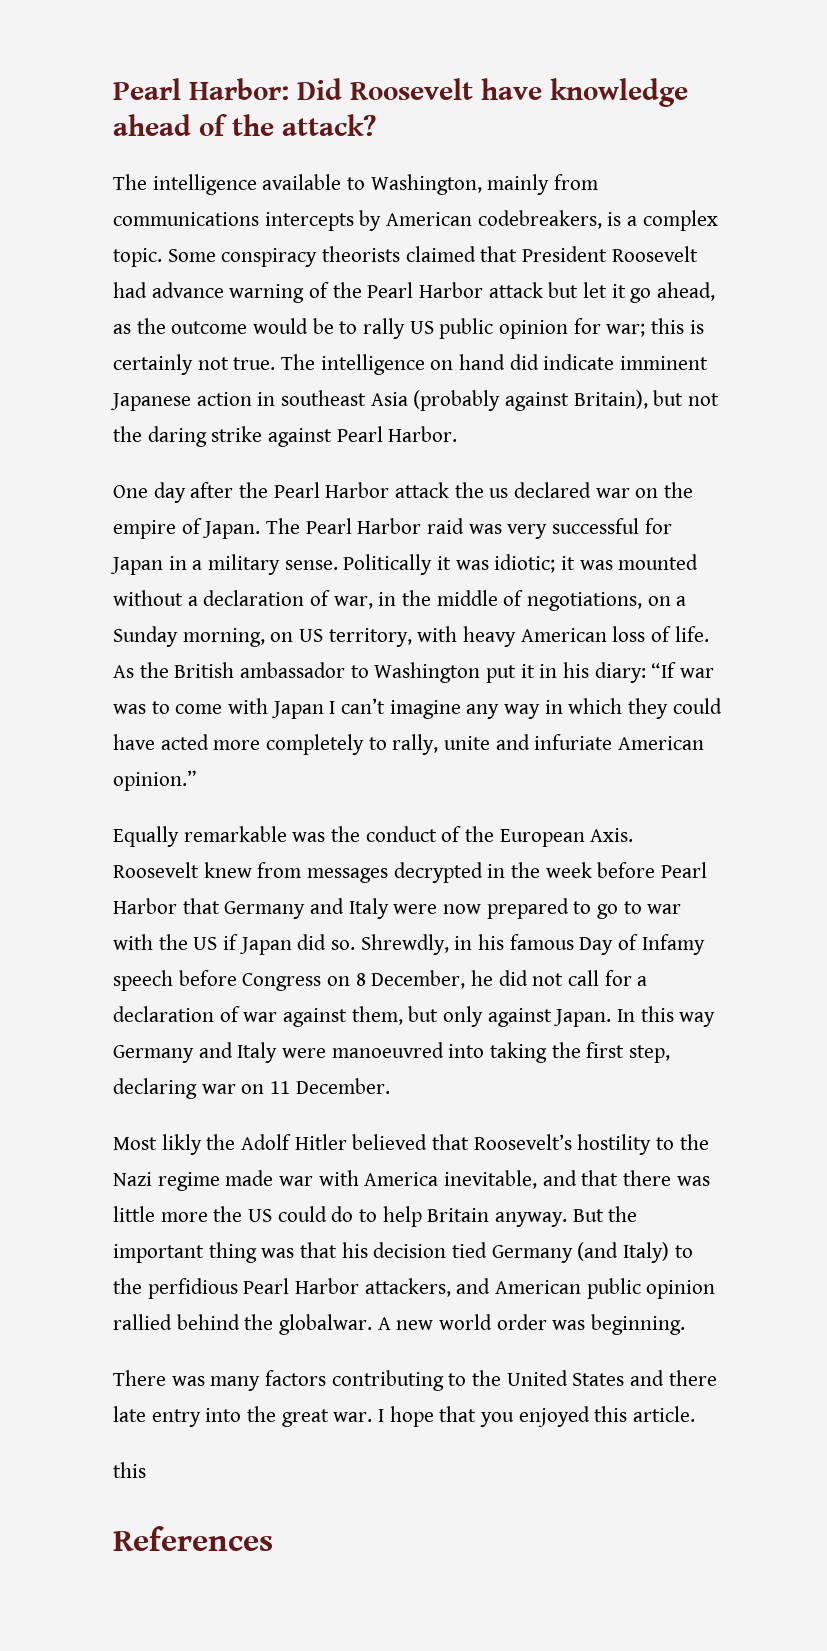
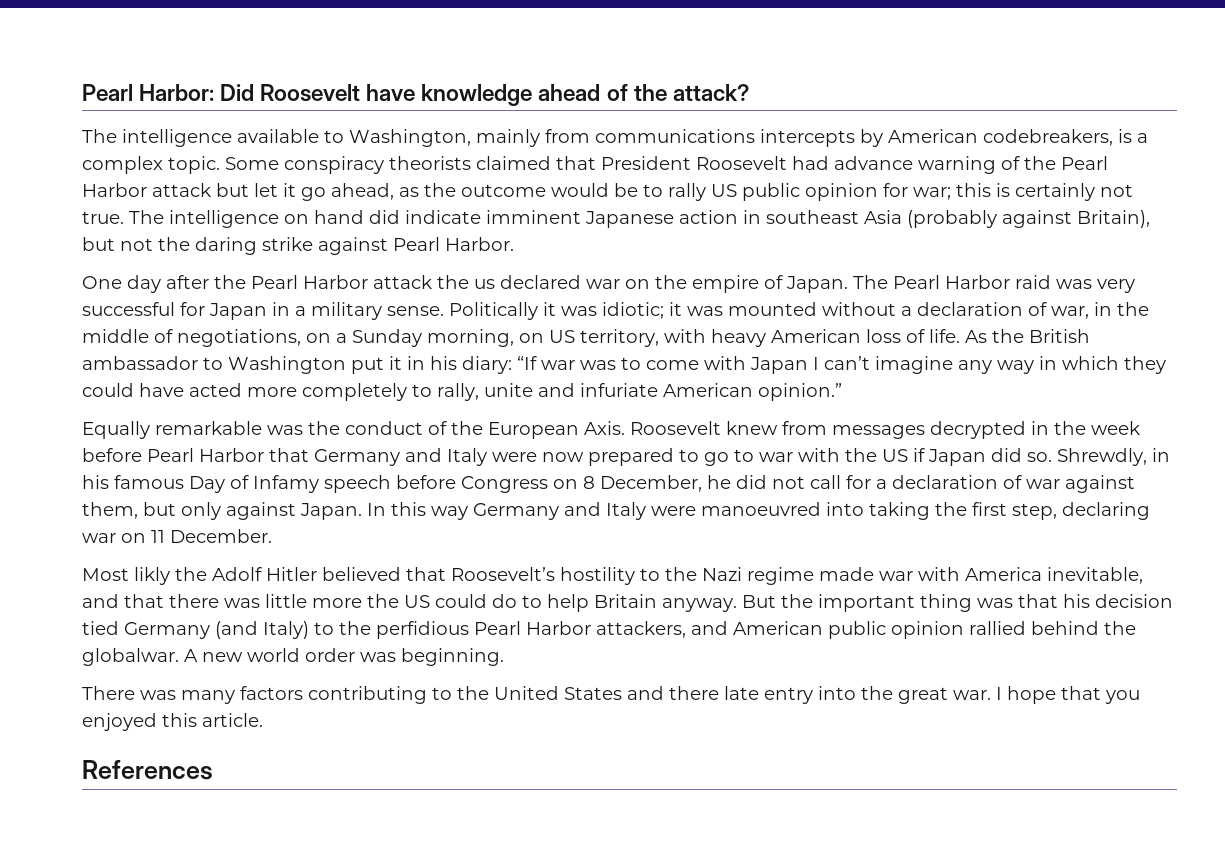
[113,1462,146,1478] // this -> (263, 720) none

